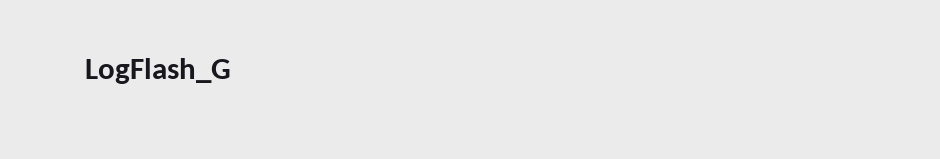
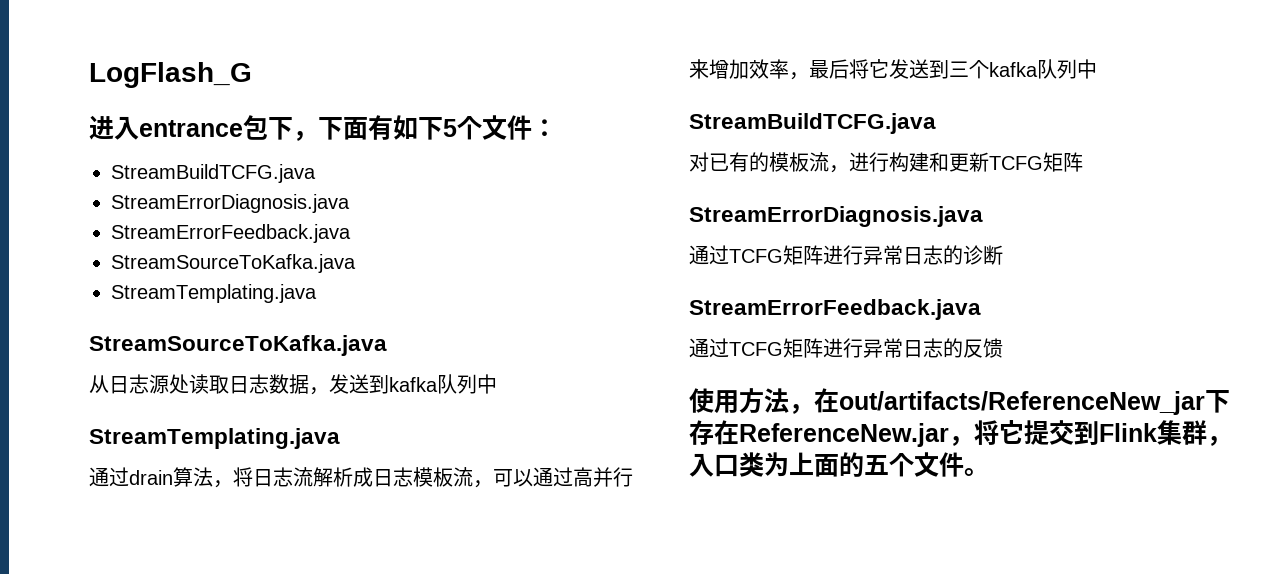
(231, 71) none -> [89,115,557,141] [111,164,316,183] [111,194,350,213] [111,224,351,243] [111,254,356,273] [111,284,317,303] [89,335,387,356] [89,374,497,395] [89,428,340,449] [89,467,633,488] [689,59,1097,80] [689,113,936,134] [689,152,1083,173] [689,206,983,227] [689,245,1003,265] [689,299,981,320] [689,338,1003,358] [689,388,1230,415] [689,420,1232,447] [689,452,989,477] // 进入entrance包下，下面有如下5个文件： // StreamBuildTCFG.java // StreamErrorDiagnosis.java // StreamErrorFeedback.java // StreamSourceToKafka.java // StreamTemplating.java // StreamSourceToKafka.java // 从日志源处读取日志数据，发送到kafka队列中 // StreamTemplating.java // 通过drain算法，将日志流解析成日志模板流，可以通过高并行来增加效率，最后将它发送到三个kafka队列中 // StreamBuildTCFG.java // 对已有的模板流，进行构建和更新TCFG矩阵 // StreamErrorDiagnosis.java // 通过TCFG矩阵进行异常日志的诊断 // StreamErrorFeedback.java // 通过TCFG矩阵进行异常日志的反馈 // 使用方法，在out/artifacts/ReferenceNew_jar下存在ReferenceNew.jar，将它提交到Flink集群，入口类为上面的五个文件。

